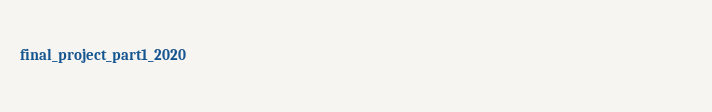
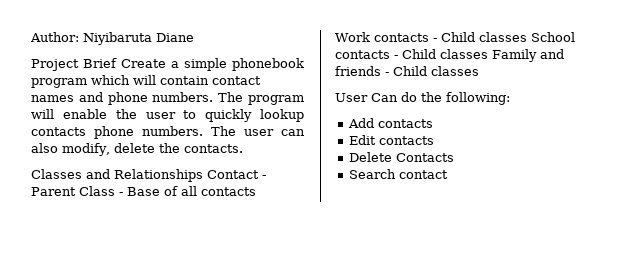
[20,48,186,63] final_project_part1_2020 -> [30,32,194,45] [31,58,304,71] [31,75,261,88] [31,92,304,105] [31,109,304,122] [31,126,305,139] [31,143,243,156] [31,169,266,182] [31,186,256,196] [335,32,575,42] [335,49,564,62] [335,66,479,76] [335,92,510,105] [347,118,433,128] [348,135,434,145] [348,152,454,162] [348,169,448,179] Author: Niyibaruta Diane // Project Brief Create a simple phonebook program which will contain contact names and phone numbers. The program will enable the user to quickly lookup contacts phone numbers. The user can also modify, delete the contacts. // Classes and Relationships Contact - Parent Class - Base of all contacts // Work contacts - Child classes School contacts - Child classes Family and friends - Child classes // User Can do the following: // Add contacts // Edit contacts // Delete Contacts // Search contact

